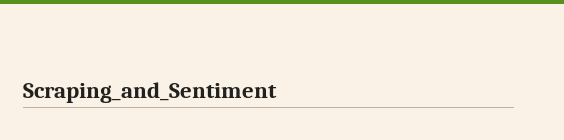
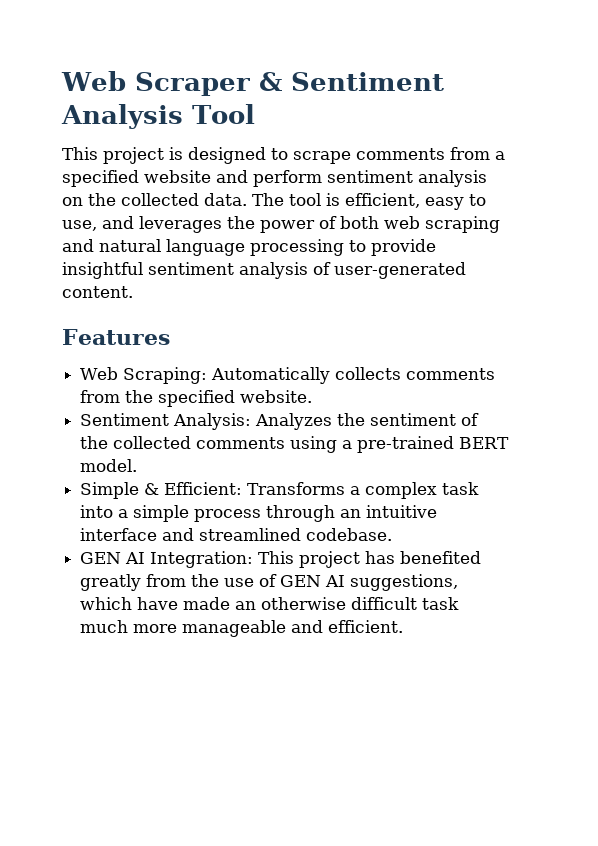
[23,82,277,103] Scraping_and_Sentiment -> [61,71,444,96] [61,104,255,129] [62,147,505,164] [62,170,487,187] [62,193,486,210] [62,216,500,233] [62,239,436,256] [62,262,466,279] [62,286,133,298] [62,329,170,345] [80,367,496,384] [80,390,313,407] [80,413,480,430] [80,436,510,453] [80,459,138,472] [80,482,480,499] [80,505,438,522] [80,528,393,541] [80,551,482,568] [80,574,459,591] [80,597,460,610] [80,620,404,637] Web Scraper & Sentiment Analysis Tool // This project is designed to scrape comments from a specified website and perform sentiment analysis on the collected data. The tool is efficient, easy to use, and leverages the power of both web scraping and natural language processing to provide insightful sentiment analysis of user-generated content. // Features // Web Scraping: Automatically collects comments from the specified website. // Sentiment Analysis: Analyzes the sentiment of the collected comments using a pre-trained BERT model. // Simple & Efficient: Transforms a complex task into a simple process through an intuitive interface and streamlined codebase. // GEN AI Integration: This project has benefited greatly from the use of GEN AI suggestions, which have made an otherwise difficult task much more manageable and efficient.

